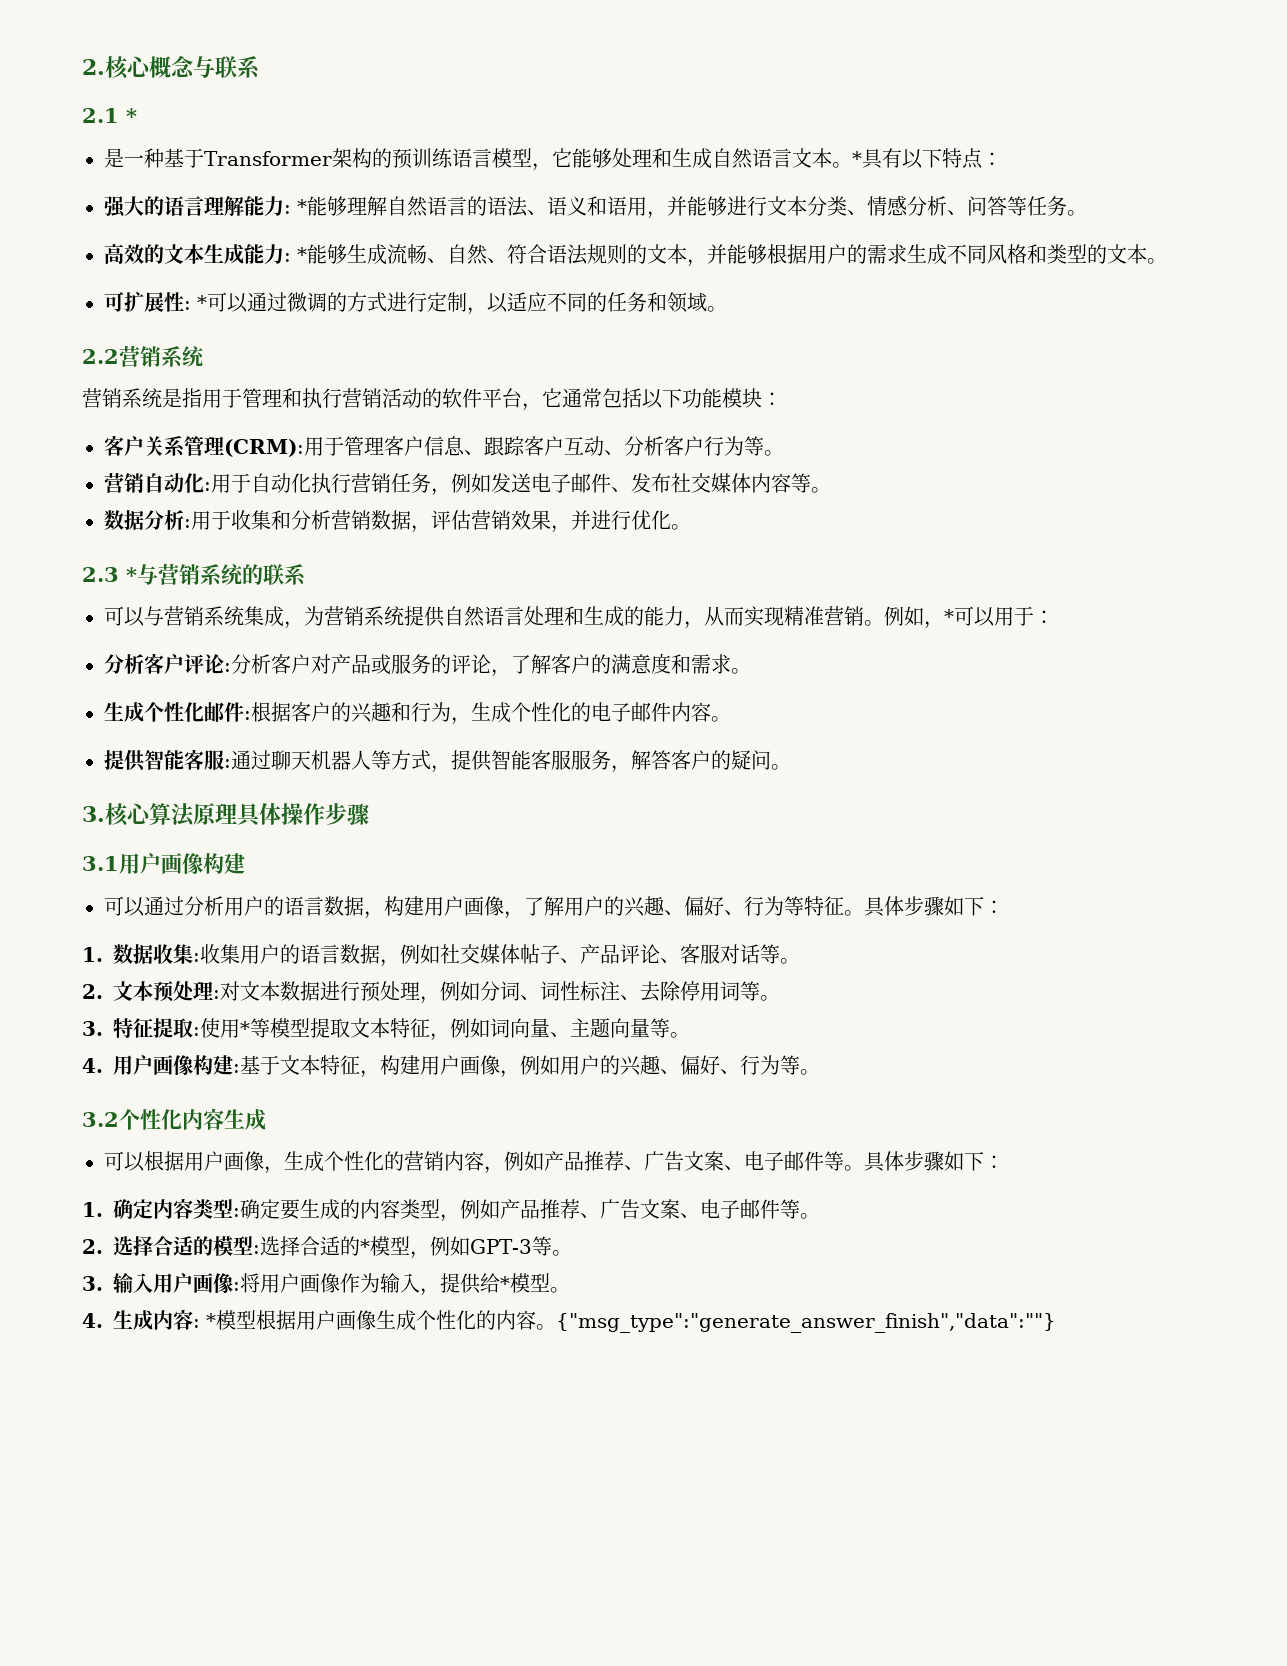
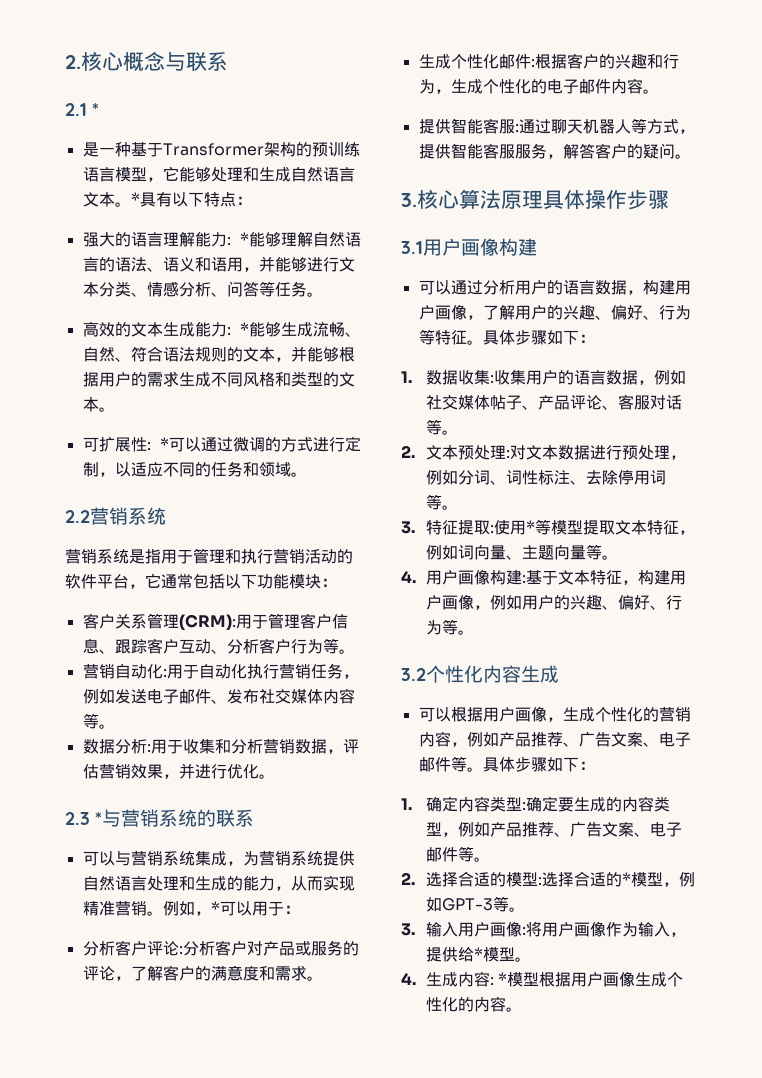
[556,1313,1056,1333] {"msg_type":"generate_answer_finish","data":""} -> (522, 1009) none

